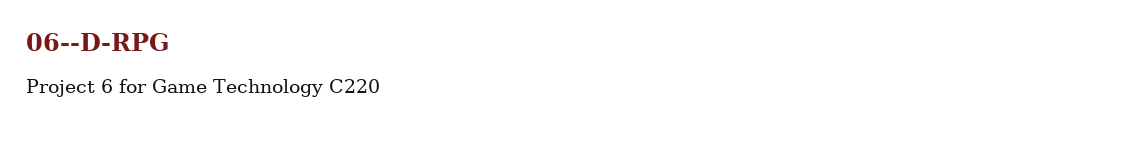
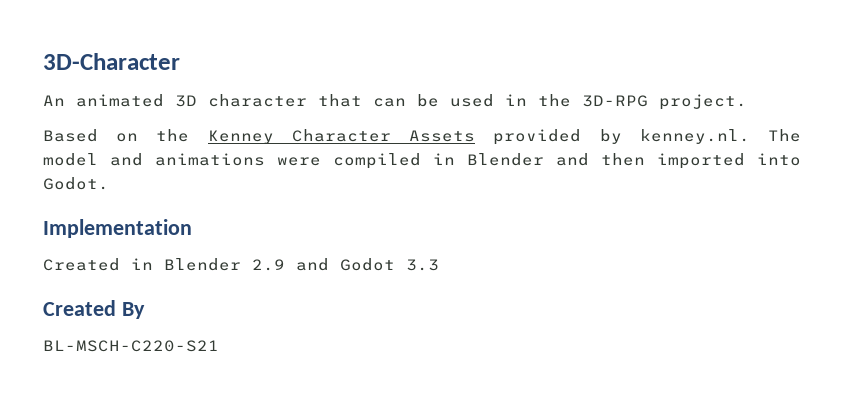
[26,33,170,51] [26,79,380,97] 06--D-RPG // Project 6 for Game Technology C220 -> [43,53,180,70] [43,94,747,110] [43,129,801,145] [43,153,801,169] [43,177,109,190] [43,219,192,238] [43,258,439,271] [43,300,145,319] [43,340,219,352] 3D-Character // An animated 3D character that can be used in the 3D-RPG project. // Based on the Kenney Character Assets provided by kenney.nl. The model and animations were compiled in Blender and then imported into Godot. // Implementation // Created in Blender 2.9 and Godot 3.3 // Created By // BL-MSCH-C220-S21

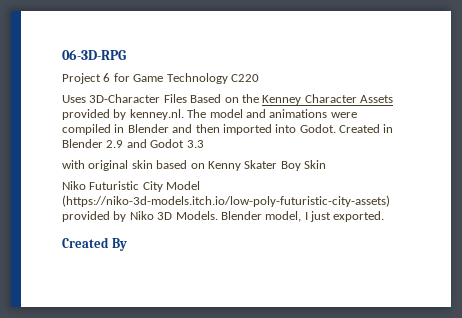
[43,53,180,70] [43,94,747,110] 3D-Character // An animated 3D character that can be used in the 3D-RPG project. // -> [62,49,126,60] [62,73,259,84] [62,94,187,103] 06-3D-RPG // Project 6 for Game Technology C220 // Uses 3D-Character Files
[43,219,192,238] // Implementation // -> (336, 128) none
(439, 265) none -> [62,160,326,171] [62,181,201,192] [62,195,390,207] [62,211,385,222] // with original skin based on Kenny Skater Boy Skin // Niko Futuristic City Model (https://niko-3d-models.itch.io/low-poly-futuristic-city-assets) provided by Niko 3D Models. Blender model, I just exported.
[43,340,219,352] // BL-MSCH-C220-S21 -> (127, 244) none

